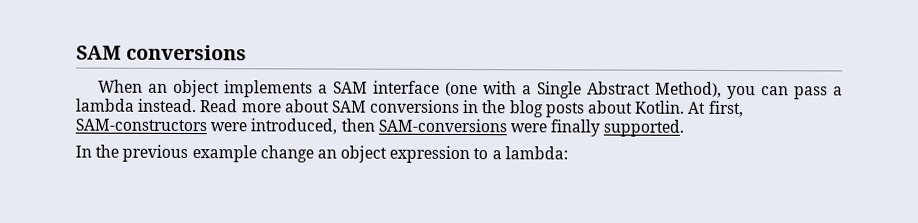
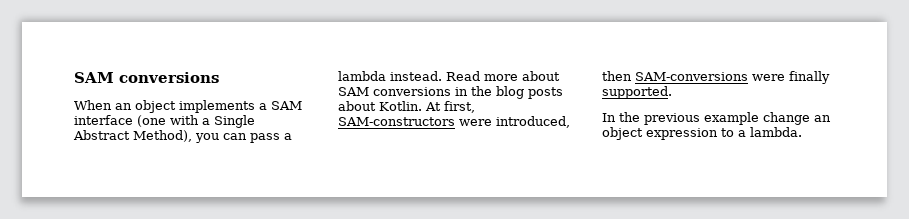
[504,146,568,160] lambda: -> [750,127,802,137] lambda.

